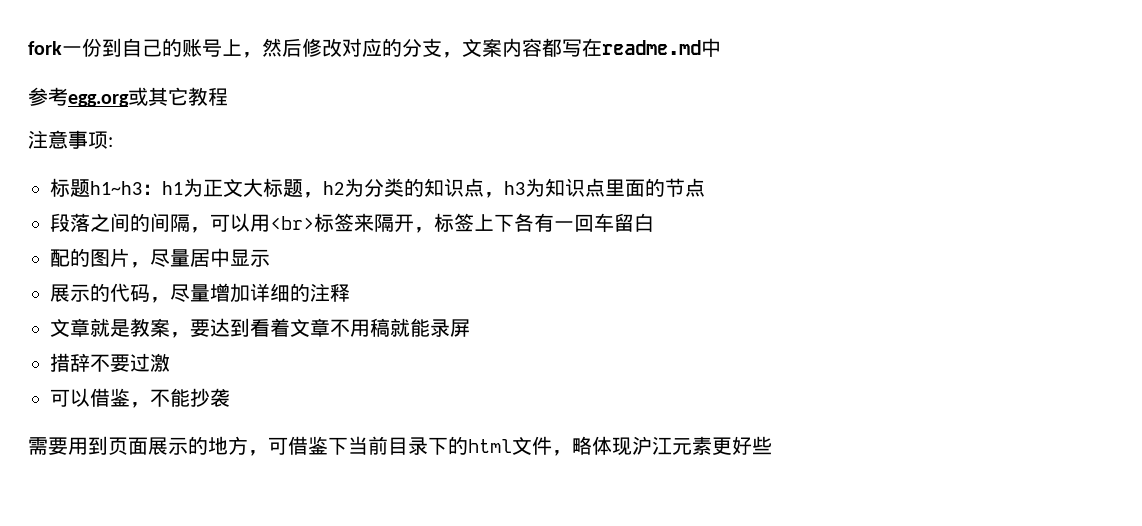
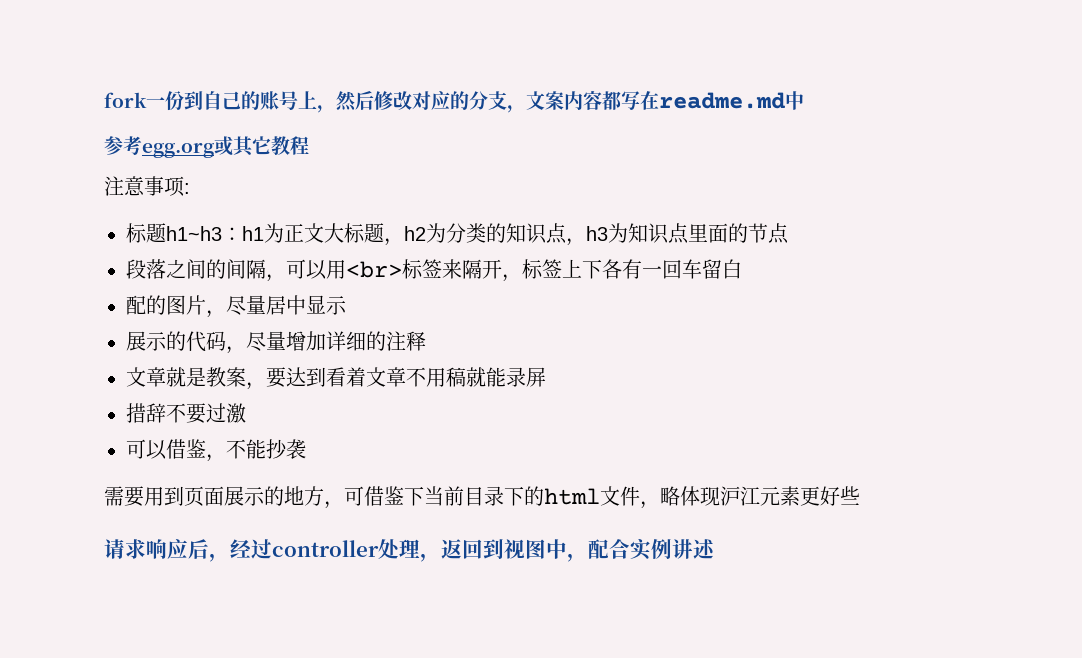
(772, 445) none -> [104,538,715,562] // 请求响应后，经过controller处理，返回到视图中，配合实例讲述

